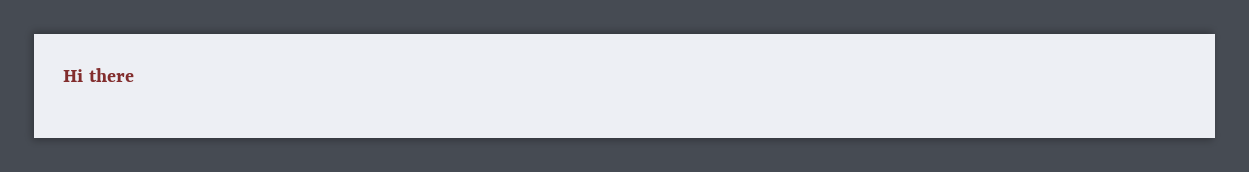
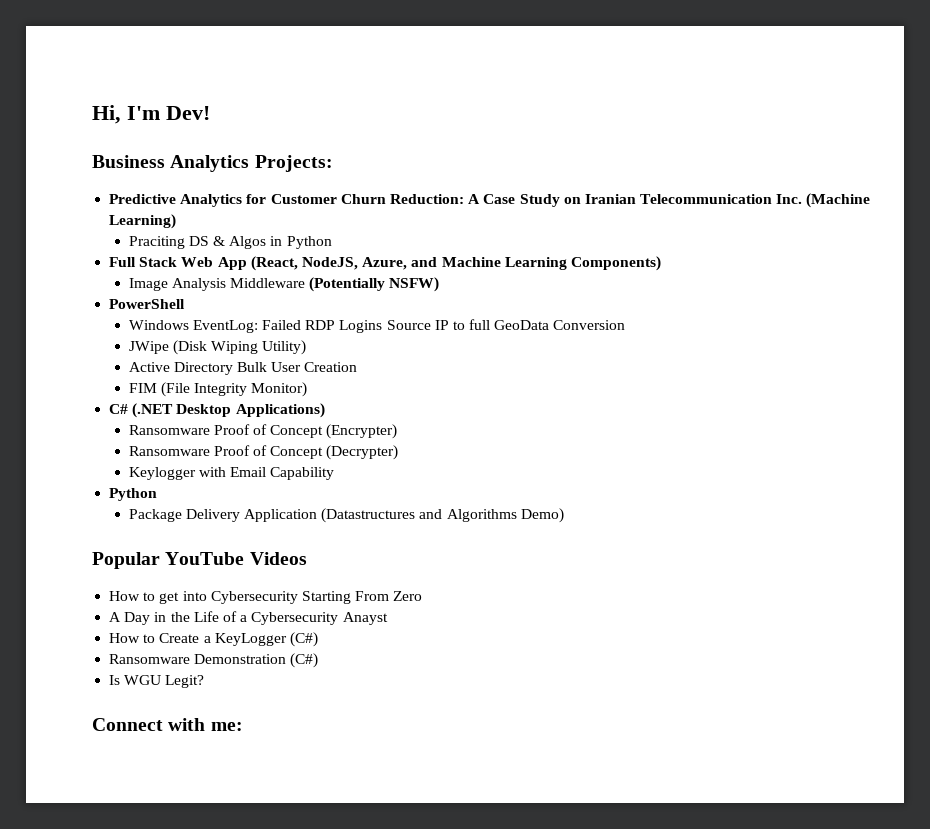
[63,68,134,82] Hi there -> [92,105,210,124] [92,155,333,172] [109,193,871,208] [109,214,177,229] [128,236,332,249] [109,256,661,271] [128,277,440,292] [109,299,186,309] [128,319,626,333] [128,340,307,355] [128,362,358,375] [128,382,308,397] [109,403,325,418] [128,424,398,439] [128,445,399,460] [128,467,335,480] [109,488,158,501] [128,508,564,523] [92,552,307,569] [109,591,423,604] [109,611,388,625] [109,632,318,647] [109,653,319,668] [109,675,205,688] [92,718,243,731] Hi, I'm Dev! // Business Analytics Projects: // Predictive Analytics for Customer Churn Reduction: A Case Study on Iranian Telecommunication Inc. (Machine Learning) // Praciting DS & Algos in Python // Full Stack Web App (React, NodeJS, Azure, and Machine Learning Components) // Image Analysis Middleware (Potentially NSFW) // PowerShell // Windows EventLog: Failed RDP Logins Source IP to full GeoData Conversion // JWipe (Disk Wiping Utility) // Active Directory Bulk User Creation // FIM (File Integrity Monitor) // C# (.NET Desktop Applications) // Ransomware Proof of Concept (Encrypter) // Ransomware Proof of Concept (Decrypter) // Keylogger with Email Capability // Python // Package Delivery Application (Datastructures and Algorithms Demo) // Popular YouTube Videos // How to get into Cybersecurity Starting From Zero // A Day in the Life of a Cybersecurity Anayst // How to Create a KeyLogger (C#) // Ransomware Demonstration (C#) // Is WGU Legit? // Connect with me:

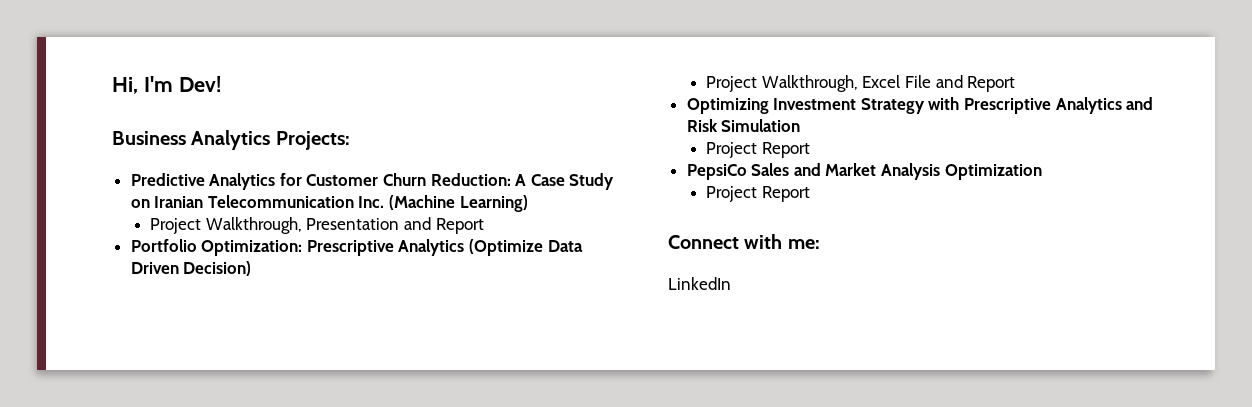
[128,236,332,249] [109,256,661,271] [128,277,440,292] [109,299,186,309] [128,319,626,333] [128,340,307,355] [128,362,358,375] [128,382,308,397] [109,403,325,418] [128,424,398,439] [128,445,399,460] [128,467,335,480] [109,488,158,501] [128,508,564,523] [92,552,307,569] [109,591,423,604] [109,611,388,625] [109,632,318,647] [109,653,319,668] [109,675,205,688] Praciting DS & Algos in Python // Full Stack Web App (React, NodeJS, Azure, and Machine Learning Components) // Image Analysis Middleware (Potentially NSFW) // PowerShell // Windows EventLog: Failed RDP Logins Source IP to full GeoData Conversion // JWipe (Disk Wiping Utility) // Active Directory Bulk User Creation // FIM (File Integrity Monitor) // C# (.NET Desktop Applications) // Ransomware Proof of Concept (Encrypter) // Ransomware Proof of Concept (Decrypter) // Keylogger with Email Capability // Python // Package Delivery Application (Datastructures and Algorithms Demo) // Popular YouTube Videos // How to get into Cybersecurity Starting From Zero // A Day in the Life of a Cybersecurity Anayst // How to Create a KeyLogger (C#) // Ransomware Demonstration (C#) // Is WGU Legit? -> [150,217,484,234] [130,239,583,256] [130,261,252,276] [706,75,1016,92] [686,97,1154,114] [686,119,801,132] [706,142,810,158] [686,163,1042,180] [706,186,810,202] Project Walkthrough, Presentation and Report // Portfolio Optimization: Prescriptive Analytics (Optimize Data Driven Decision) // Project Walkthrough, Excel File and Report // Optimizing Investment Strategy with Prescriptive Analytics and Risk Simulation // Project Report // PepsiCo Sales and Market Analysis Optimization // Project Report
(243, 726) none -> [668,277,731,290] // LinkedIn

